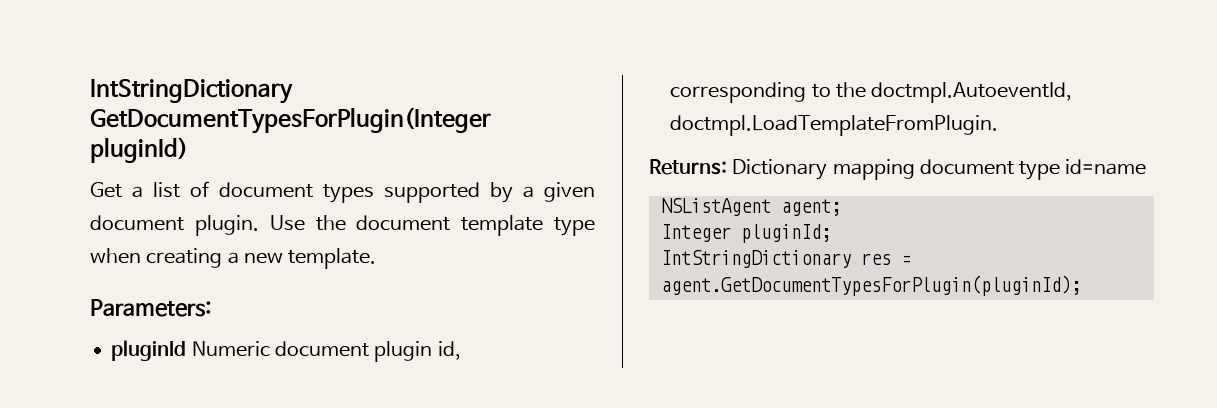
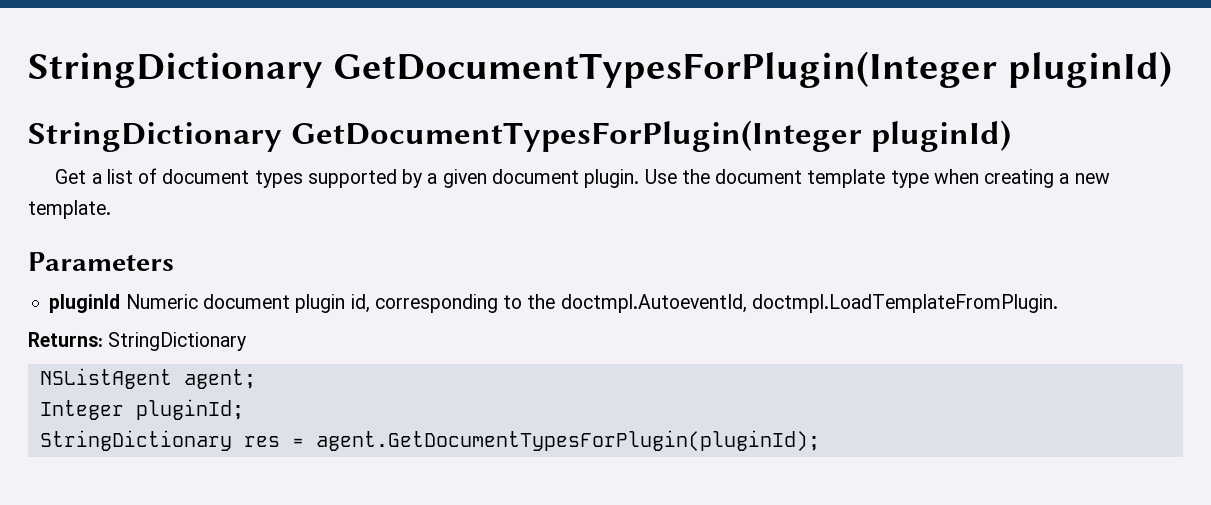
[90,79,293,104] IntStringDictionary -> [28,51,1172,88] [28,122,282,152] StringDictionary GetDocumentTypesForPlugin(Integer pluginId) // StringDictionary
[90,299,212,317] Parameters: -> [28,252,174,271] Parameters
[732,159,1147,180] Dictionary mapping document type id=name -> [108,332,247,351] StringDictionary
[660,250,851,268] IntStringDictionary -> [39,430,232,451] StringDictionary

